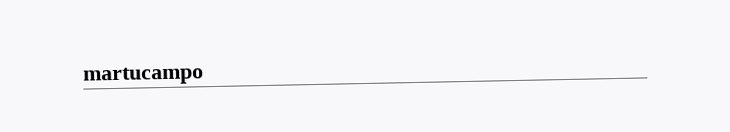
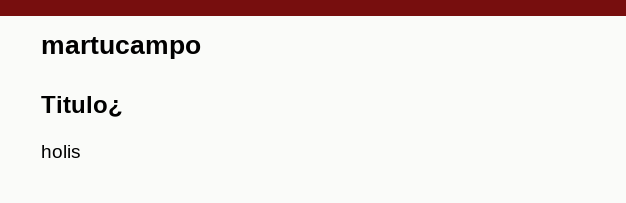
(204, 76) none -> [41,96,123,117] [41,145,81,158] // Titulo¿ // holis

